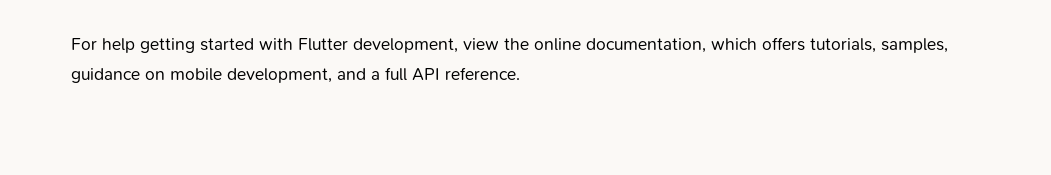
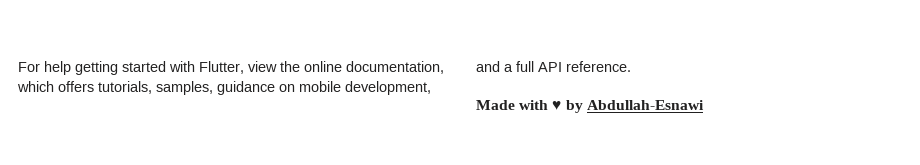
[298,38,458,53] Flutter development, -> [199,61,244,74] Flutter,
(520, 73) none -> [476,100,704,113] // Made with ♥ by Abdullah-Esnawi

